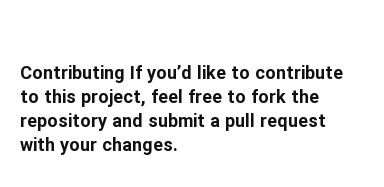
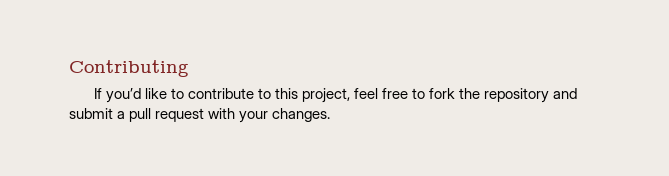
(125, 74) none -> (189, 68) //

